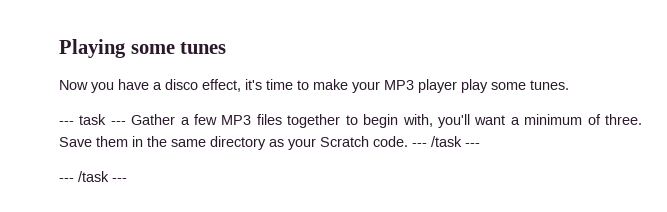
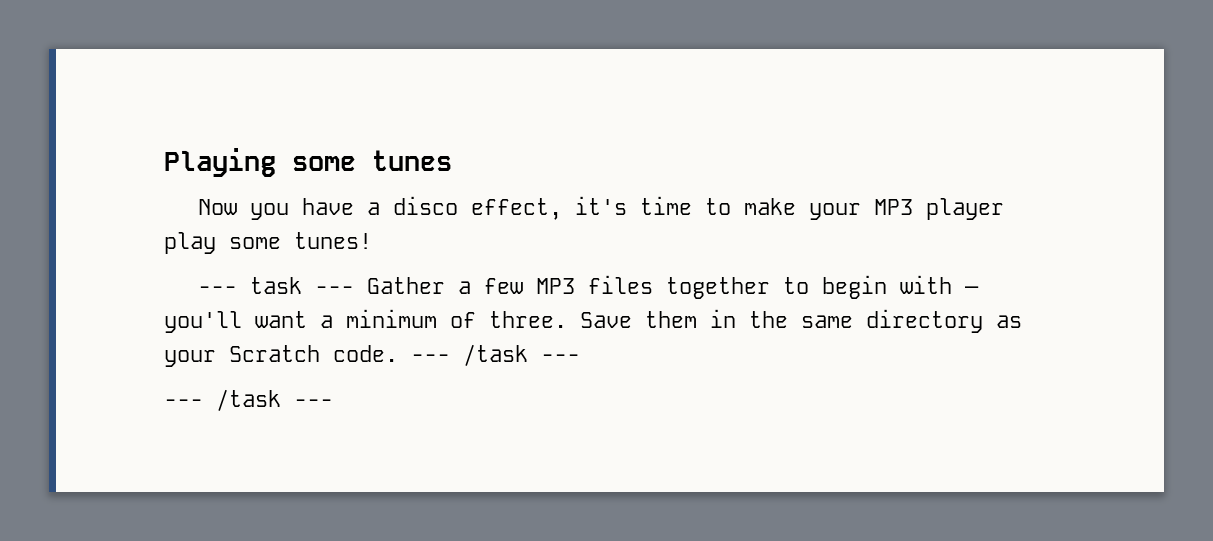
[530,80,569,90] tunes. -> [294,232,372,249] tunes!
[402,114,433,127] with, -> [899,275,979,294] with —

